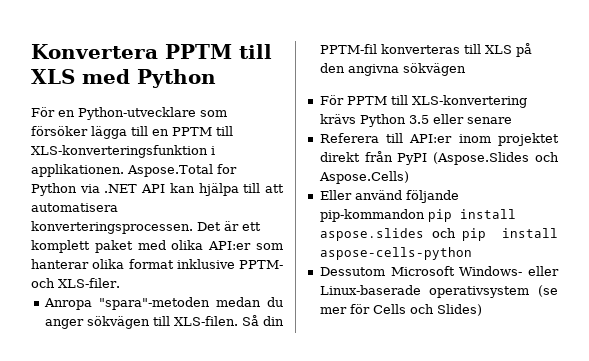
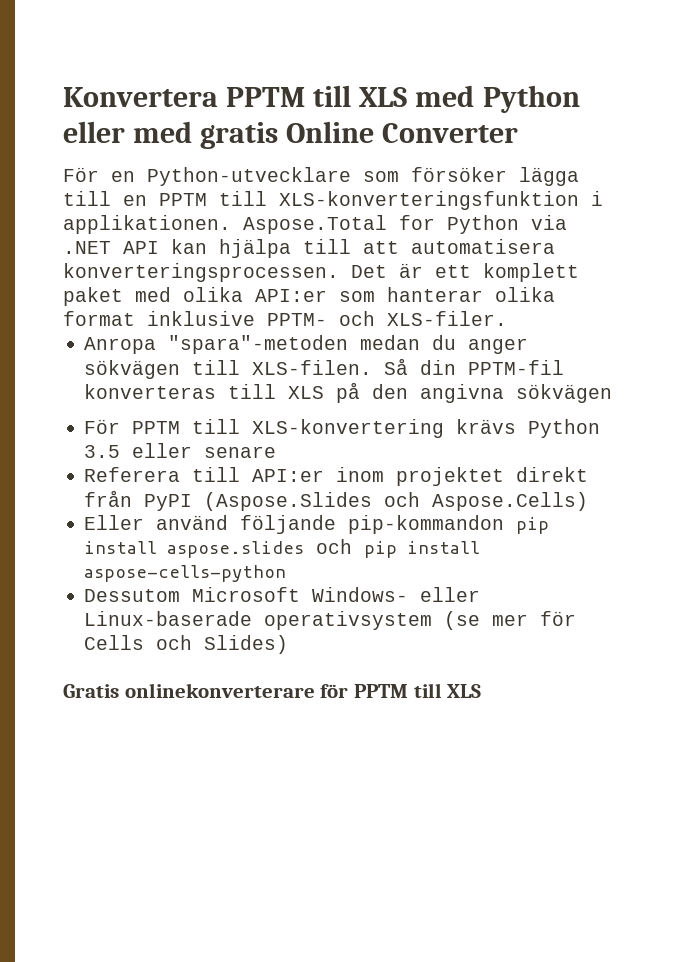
(216, 78) none -> [63,121,519,149] eller med gratis Online Converter
(482, 310) none -> [63,683,482,698] // Gratis onlinekonverterare för PPTM till XLS

